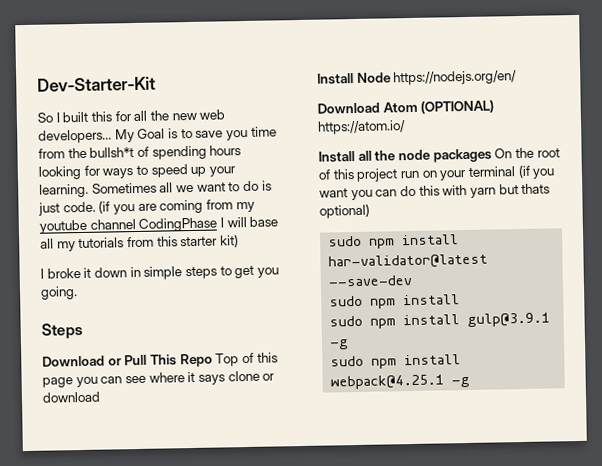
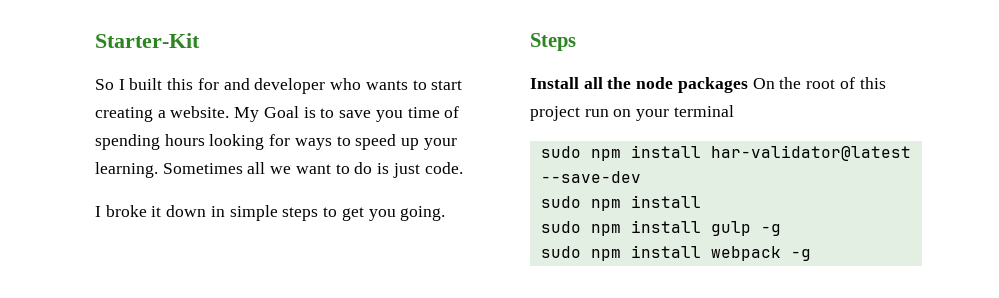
[37,76,156,92] Dev-Starter-Kit -> [95,33,200,48] Starter-Kit
[133,109,226,122] [38,129,112,144] all the new web developers... -> [223,78,463,94] [95,106,230,122] and developer who wants to start creating a website.
[38,147,135,159] from the bullsh*t -> (440, 112) none
[98,199,255,215] [39,216,279,234] [40,234,239,252] (if you are coming from my youtube channel CodingPhase I will base all my tutorials from this starter kit) -> (463, 168) none
[42,352,278,368] [42,370,276,388] [42,391,101,403] [317,70,518,86] [317,99,495,114] [317,120,406,135] // Download or Pull This Repo Top of this page you can see where it says clone or download // Install Node https://nodejs.org/en/ // Download Atom (OPTIONAL) https://atom.io/ -> (576, 42) none
[517,164,556,179] [319,183,551,201] [319,203,370,219] (if you want you can do this with yarn but thats optional) -> (734, 111) none
[467,312,551,327] gulp@3.9.1 -> [710,221,751,236] gulp
[330,374,445,390] webpack@4.25.1 -> [710,246,781,261] webpack

